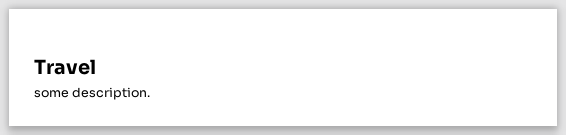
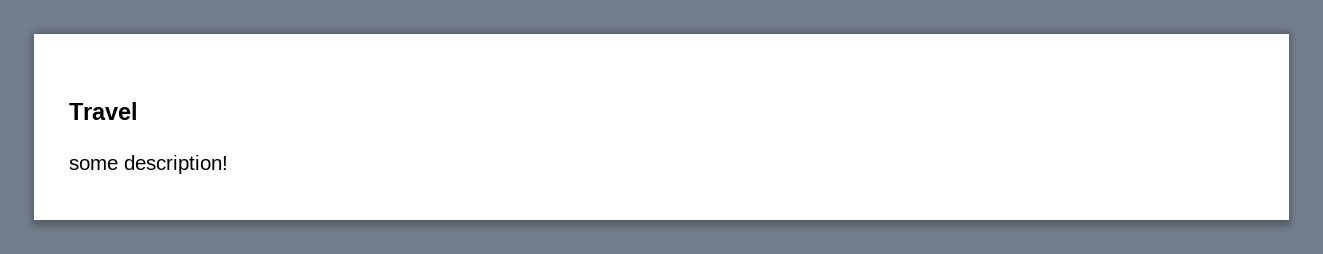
[72,87,151,100] description. -> [124,155,228,174] description!

